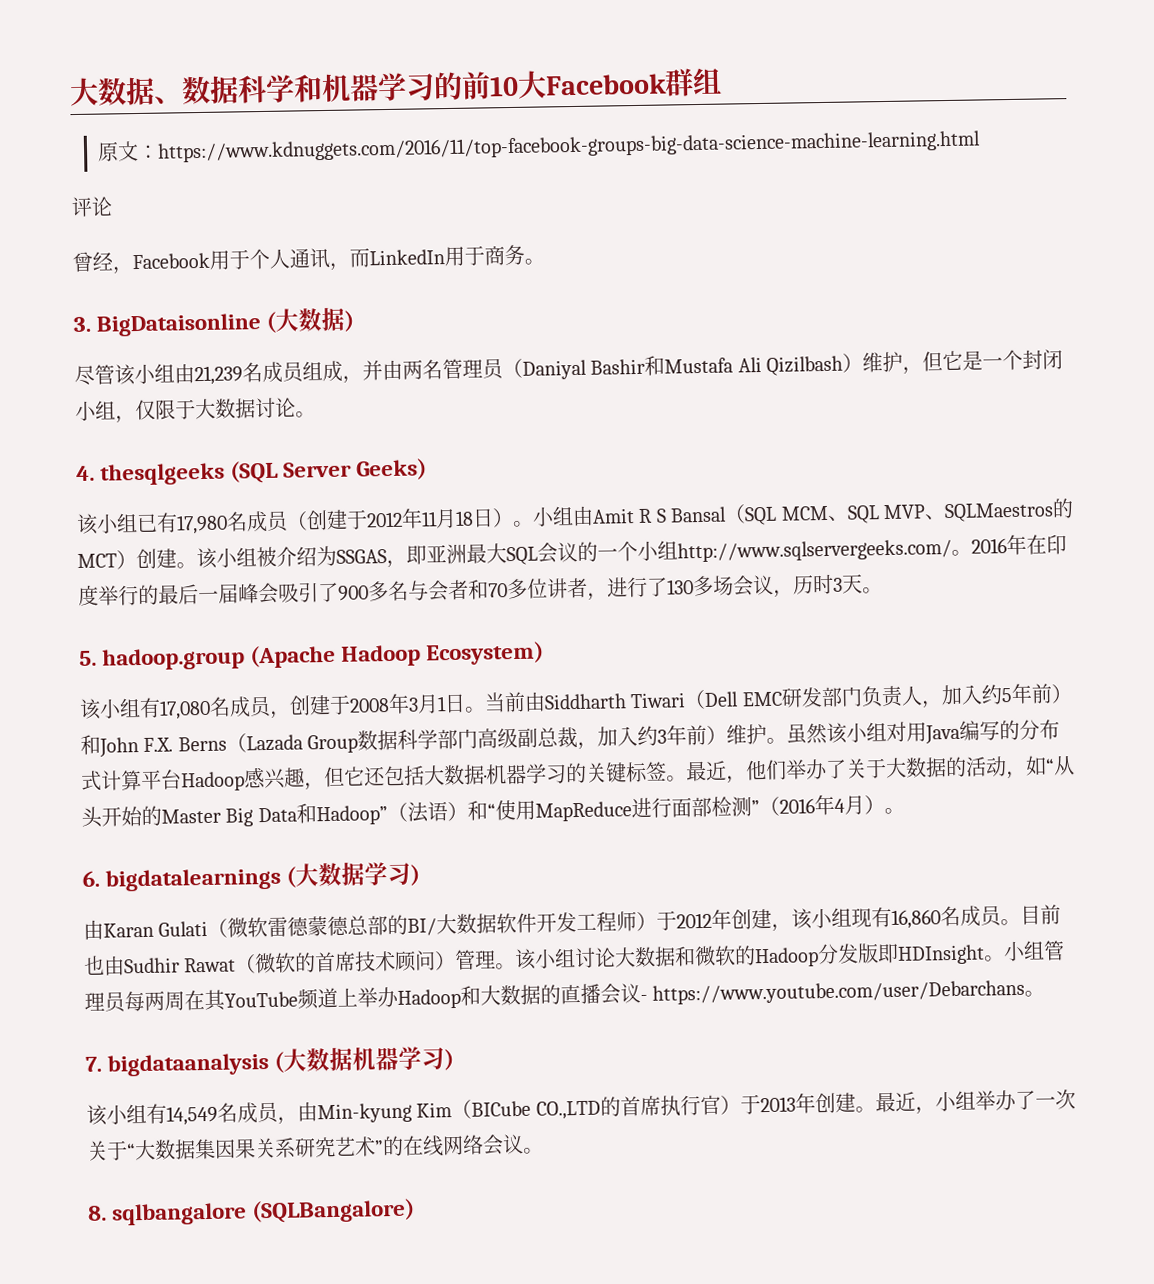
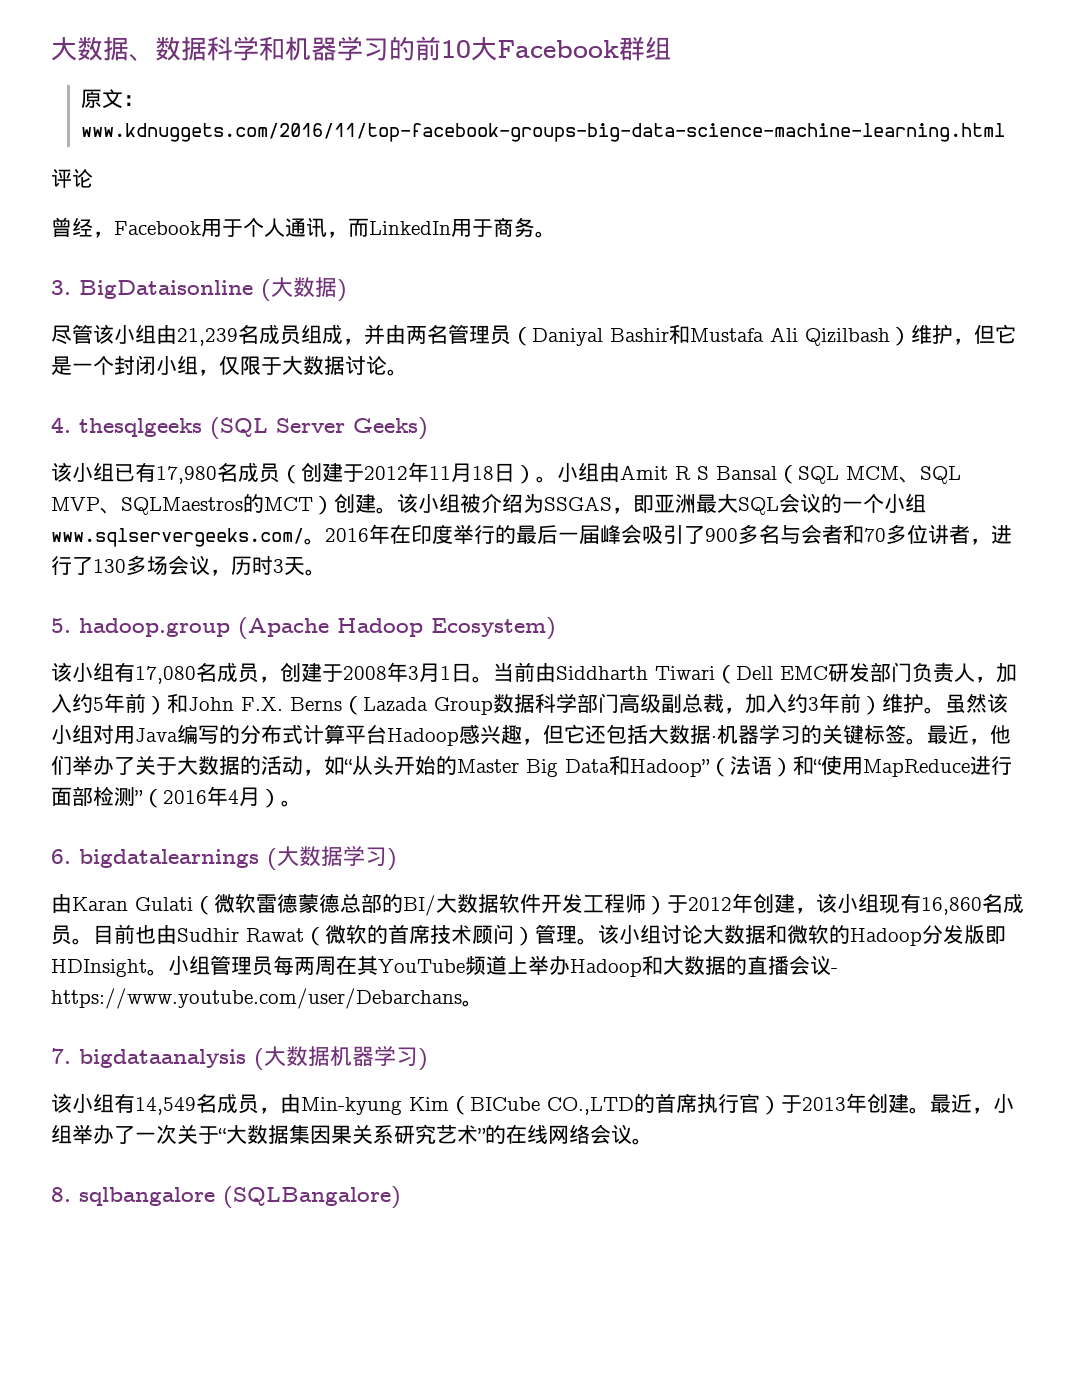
[156,130,981,163] https://www.kdnuggets.com/2016/11/top-facebook-groups-big-data-science-machine-learning.html -> [81,123,1006,142] www.kdnuggets.com/2016/11/top-facebook-groups-big-data-science-machine-learning.html
[677,538,952,563] http://www.sqlservergeeks.com/ -> [51,528,304,547] www.sqlservergeeks.com/

